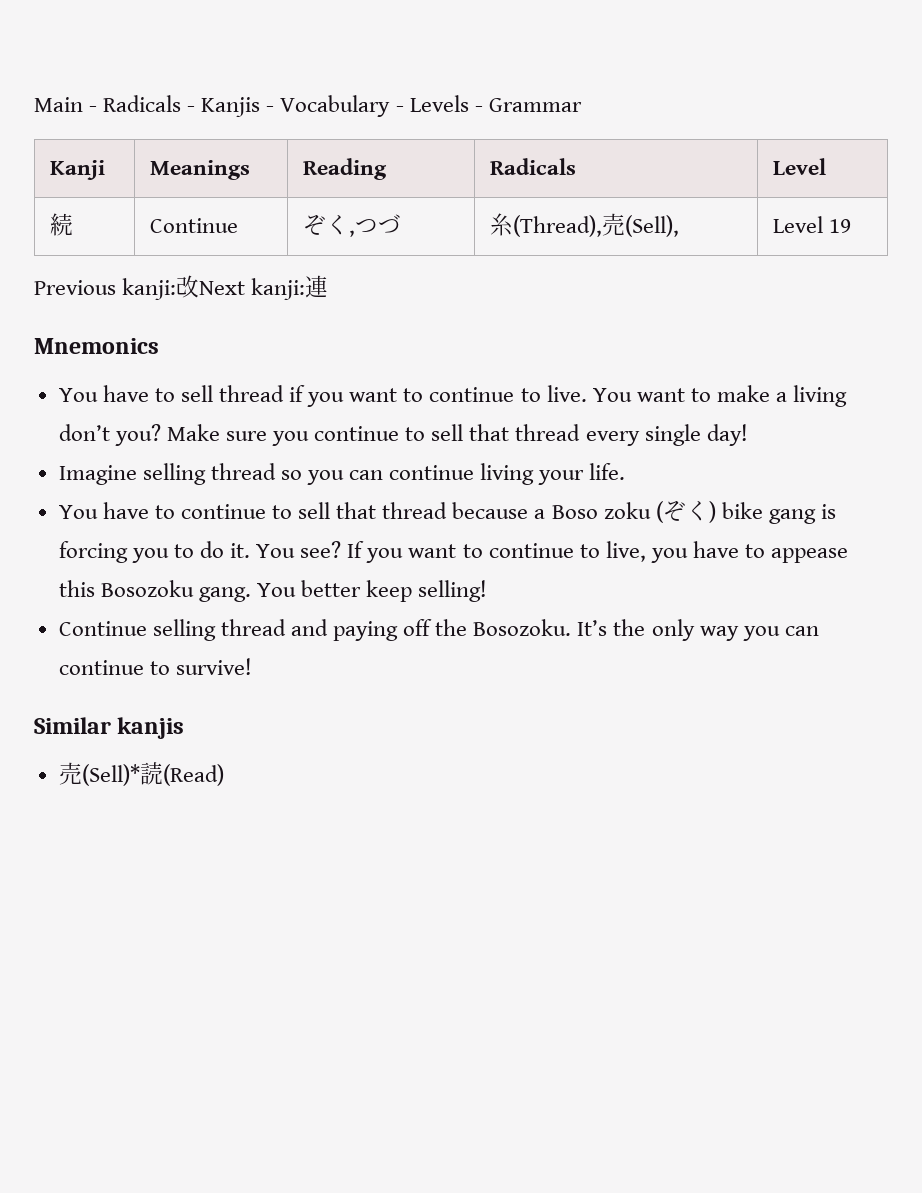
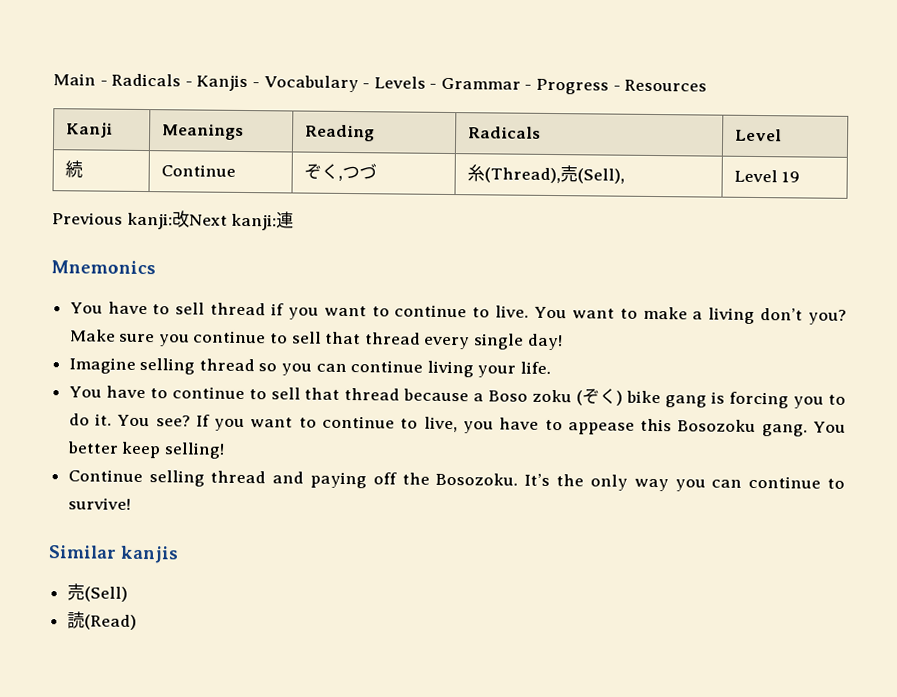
(582, 105) none -> [524,78,708,95] - Progress - Resources
[81,764,140,786] (Sell)* -> [83,586,128,602] (Sell) //

